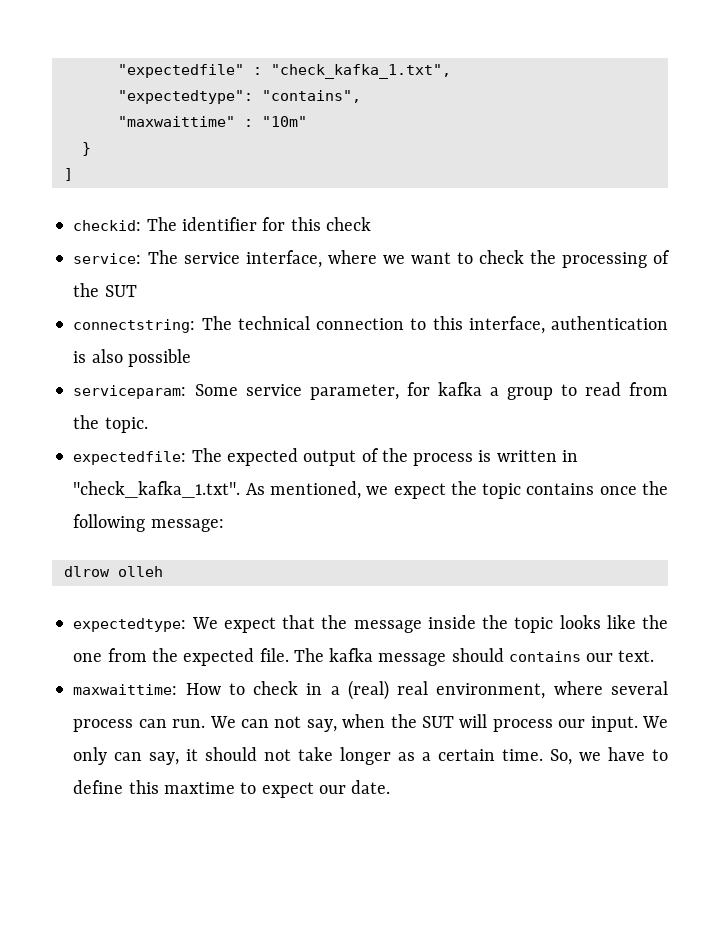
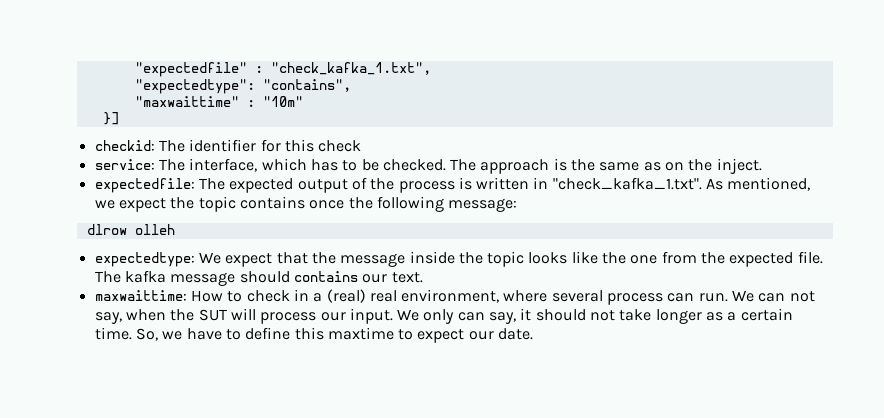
[81,142,91,156] [63,168,73,181] } // ] -> [102,112,119,125] }]
[183,250,670,268] [73,283,137,297] [73,316,668,334] [73,349,191,367] [73,382,668,400] [73,415,148,433] service interface, where we want to check the processing of the SUT // connectstring: The technical connection to this interface, authentication is also possible // serviceparam: Some service parameter, for kafka a group to read from the topic. -> [189,158,762,174] interface, which has to be checked. The approach is the same as on the inject.

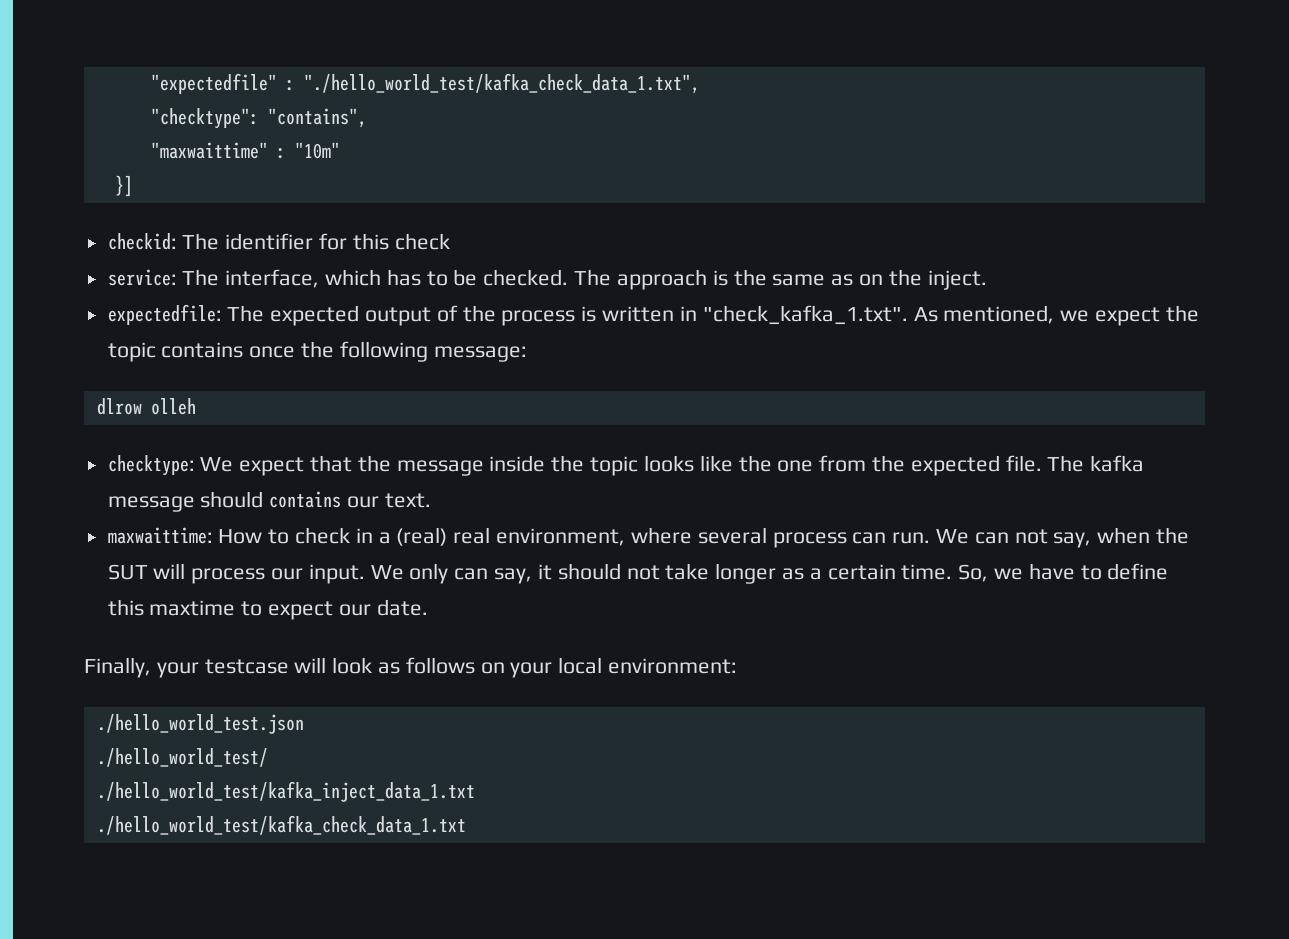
[270,62,431,75] [134,79,255,94] "check_kafka_1.txt", // "expectedtype": -> [303,73,700,94] [150,108,259,129] "./hello_world_test/kafka_check_data_1.txt", // "checktype":
[94,252,195,267] expectedtype: -> [107,455,195,476] checktype:
(534, 334) none -> [84,657,738,678] [96,714,304,734] [96,748,268,767] [96,781,475,802] [96,815,466,835] // Finally, your testcase will look as follows on your local environment: // ./hello_world_test.json // ./hello_world_test/ // ./hello_world_test/kafka_inject_data_1.txt // ./hello_world_test/kafka_check_data_1.txt

